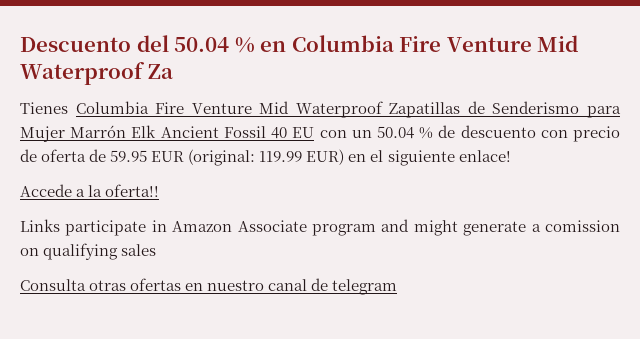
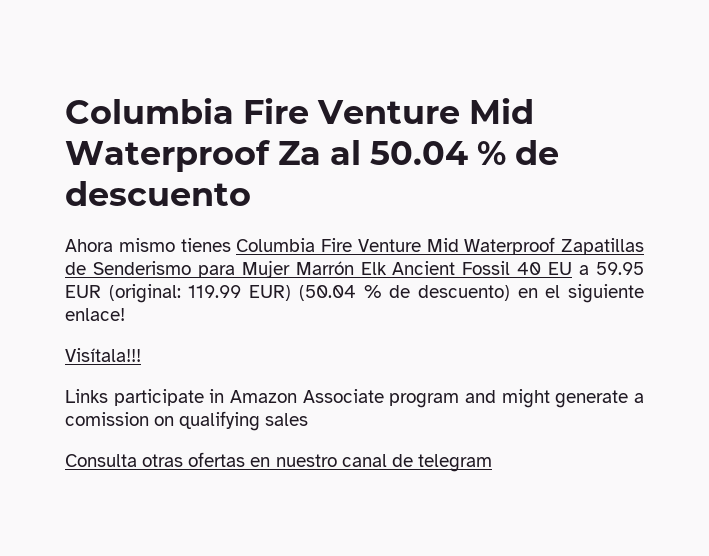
[20,35,287,53] Descuento del 50.04 % en -> (65, 111) none
[20,102,68,114] // Tienes -> [330,140,560,165] [65,181,251,206] [65,238,231,252] al 50.04 % de descuento // Ahora mismo tienes
[319,125,620,142] [20,149,107,162] con un 50.04 % de descuento con precio de oferta de -> [579,265,590,275] a
(345, 157) none -> [298,285,510,301] (50.04 % de descuento)
[20,184,160,197] Accede a la oferta!! -> [65,348,141,362] Visítala!!!

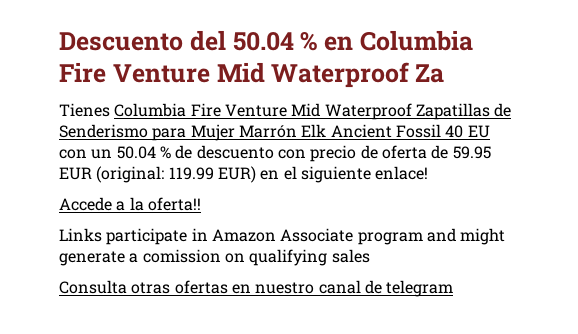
(65, 111) none -> [59,30,353,51] Descuento del 50.04 % en
[330,140,560,165] [65,181,251,206] [65,238,231,252] al 50.04 % de descuento // Ahora mismo tienes -> [59,103,110,117] // Tienes
[579,265,590,275] a -> [59,145,449,162] con un 50.04 % de descuento con precio de oferta de
[298,285,510,301] (50.04 % de descuento) -> (256, 174) none
[65,348,141,362] Visítala!!! -> [59,197,201,211] Accede a la oferta!!

